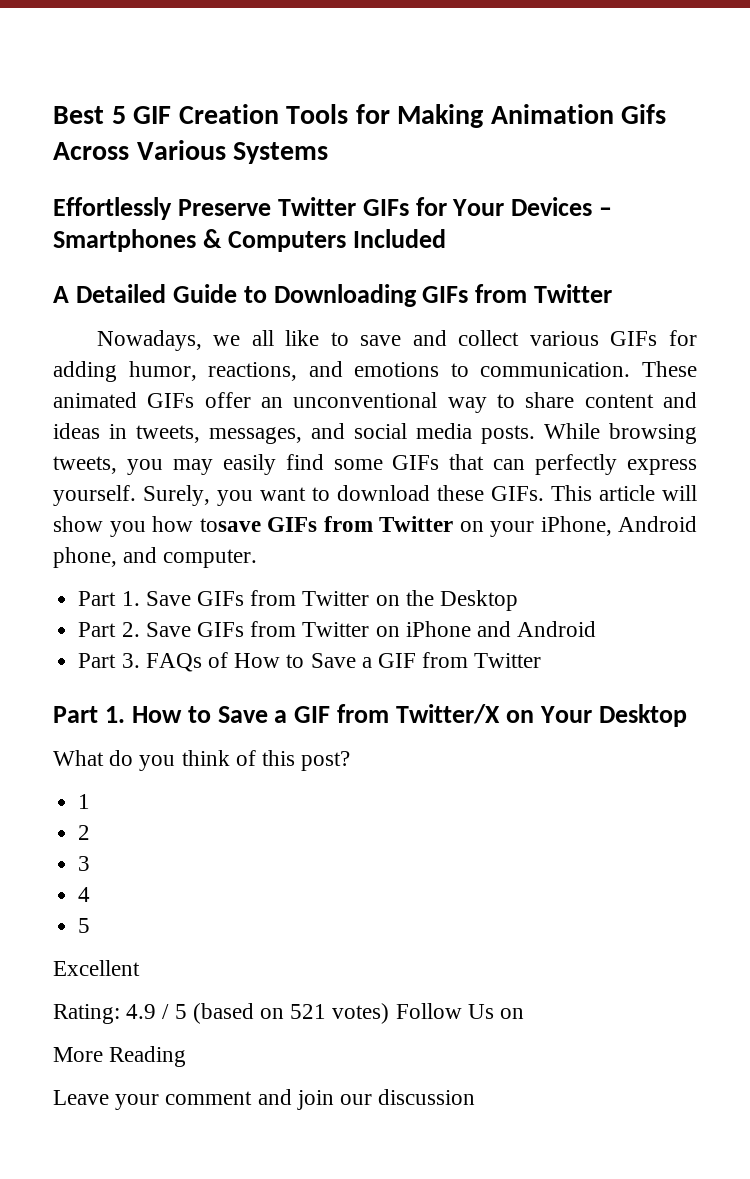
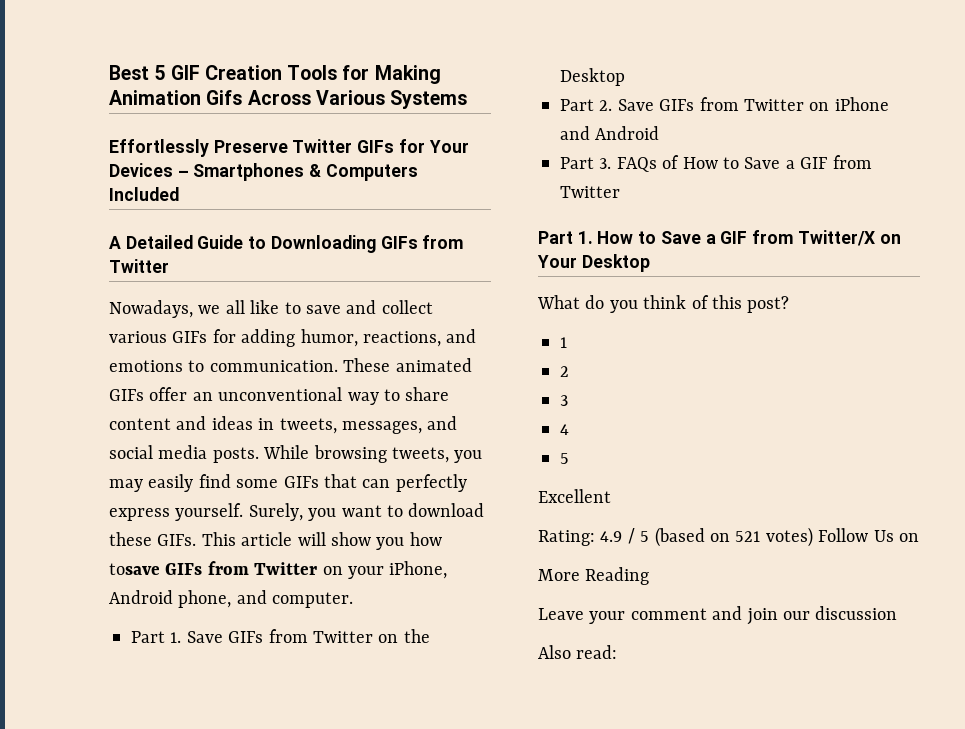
(476, 1097) none -> [538,645,618,659] // Also read:

